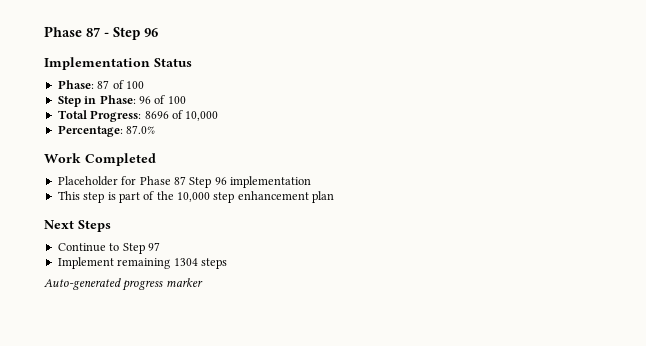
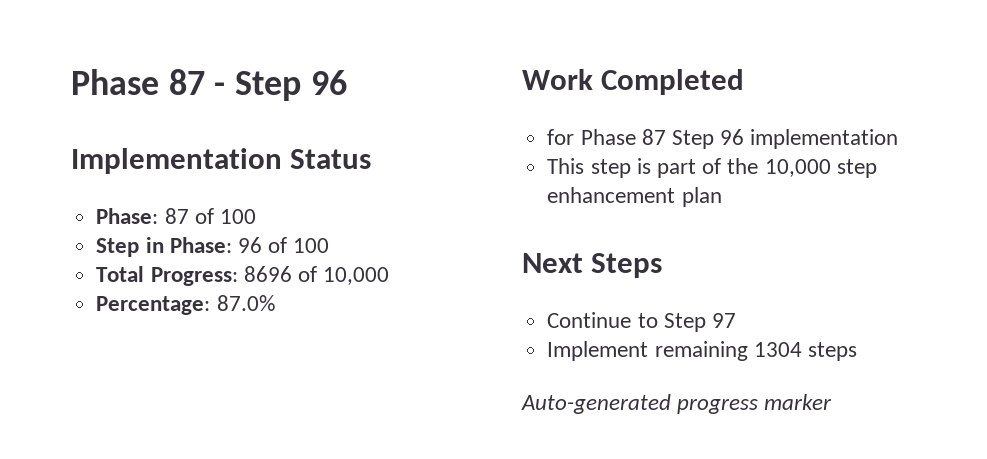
[57,176,118,186] Placeholder -> (745, 82) none

